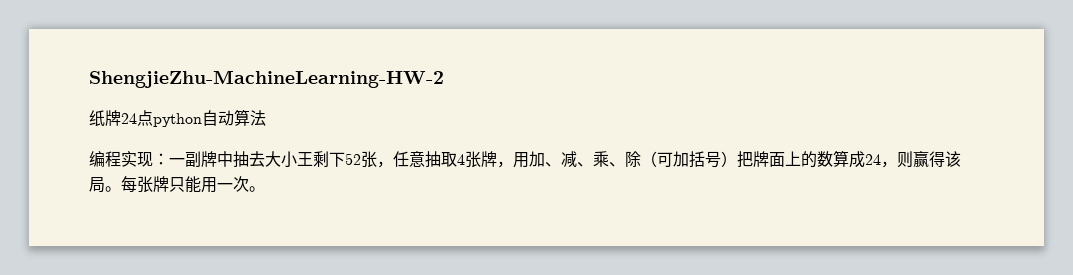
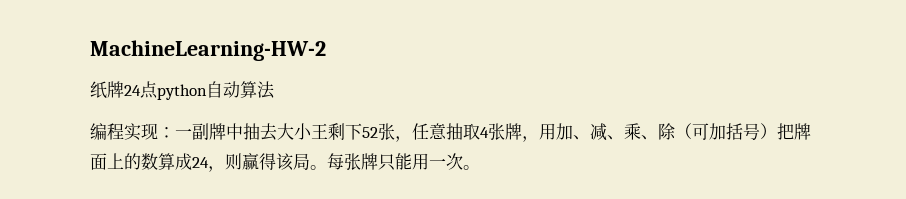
[89,70,444,88] ShengjieZhu-MachineLearning-HW-2 -> [90,40,326,61] MachineLearning-HW-2

